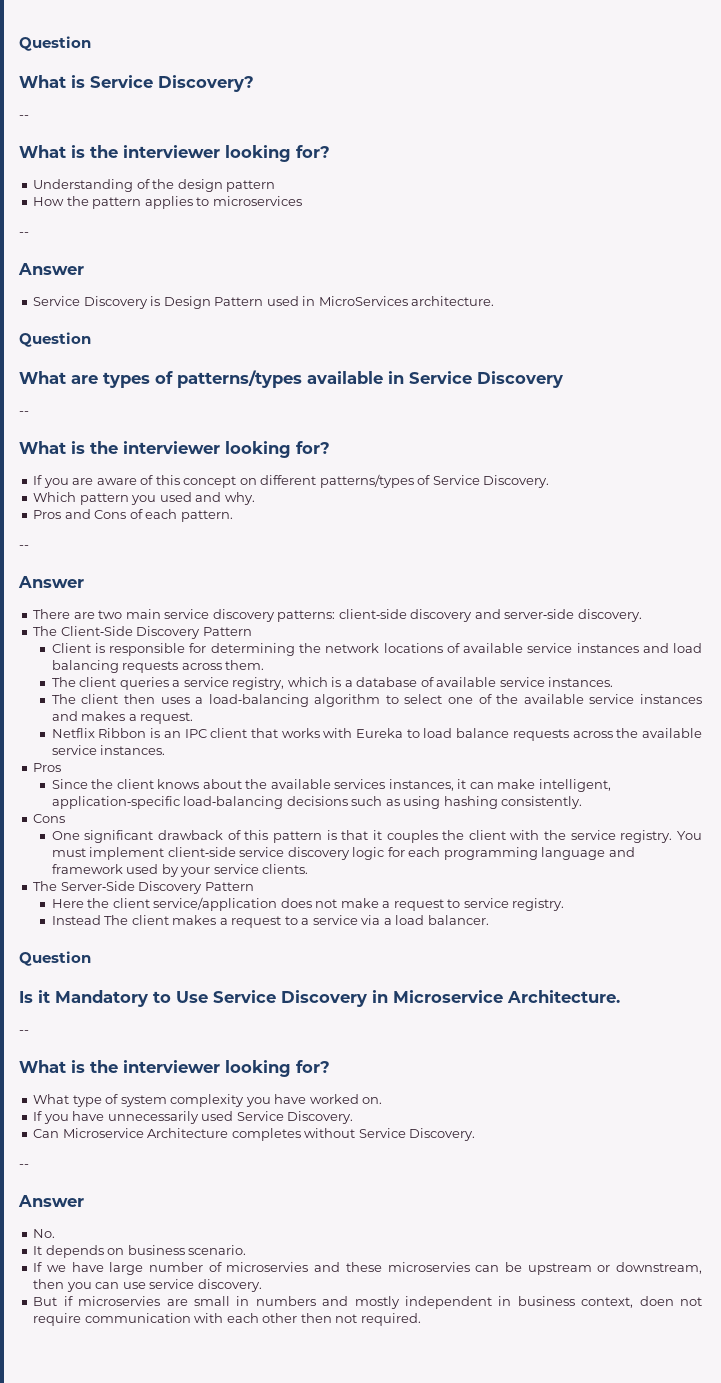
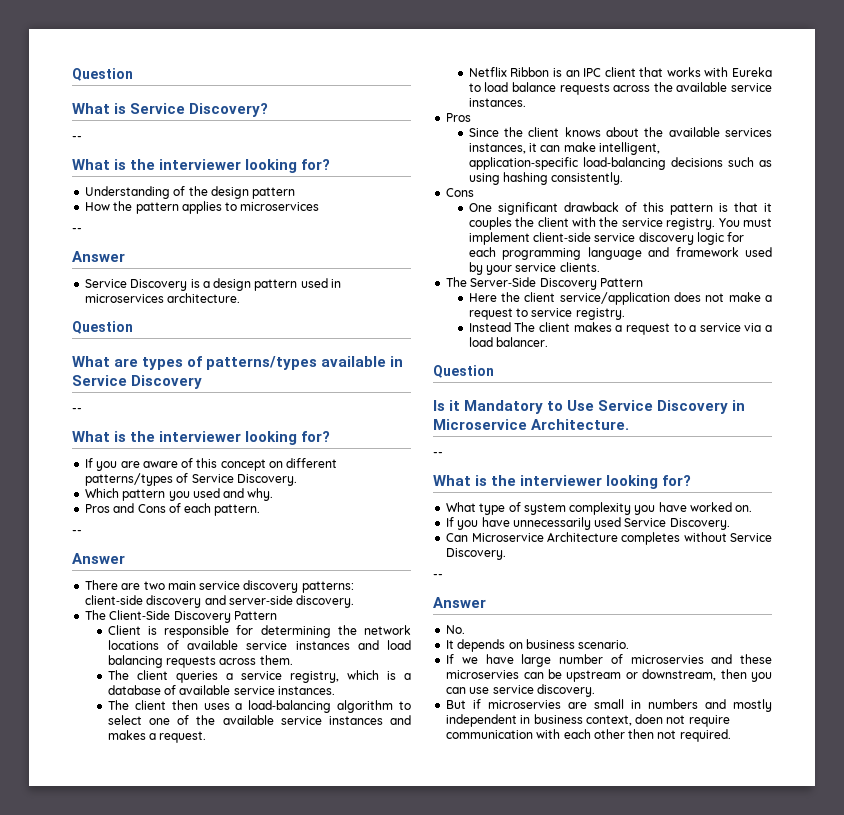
[163,296,264,309] Design Pattern -> [202,278,298,291] a design pattern
[318,296,408,306] MicroServices -> [85,294,165,303] microservices

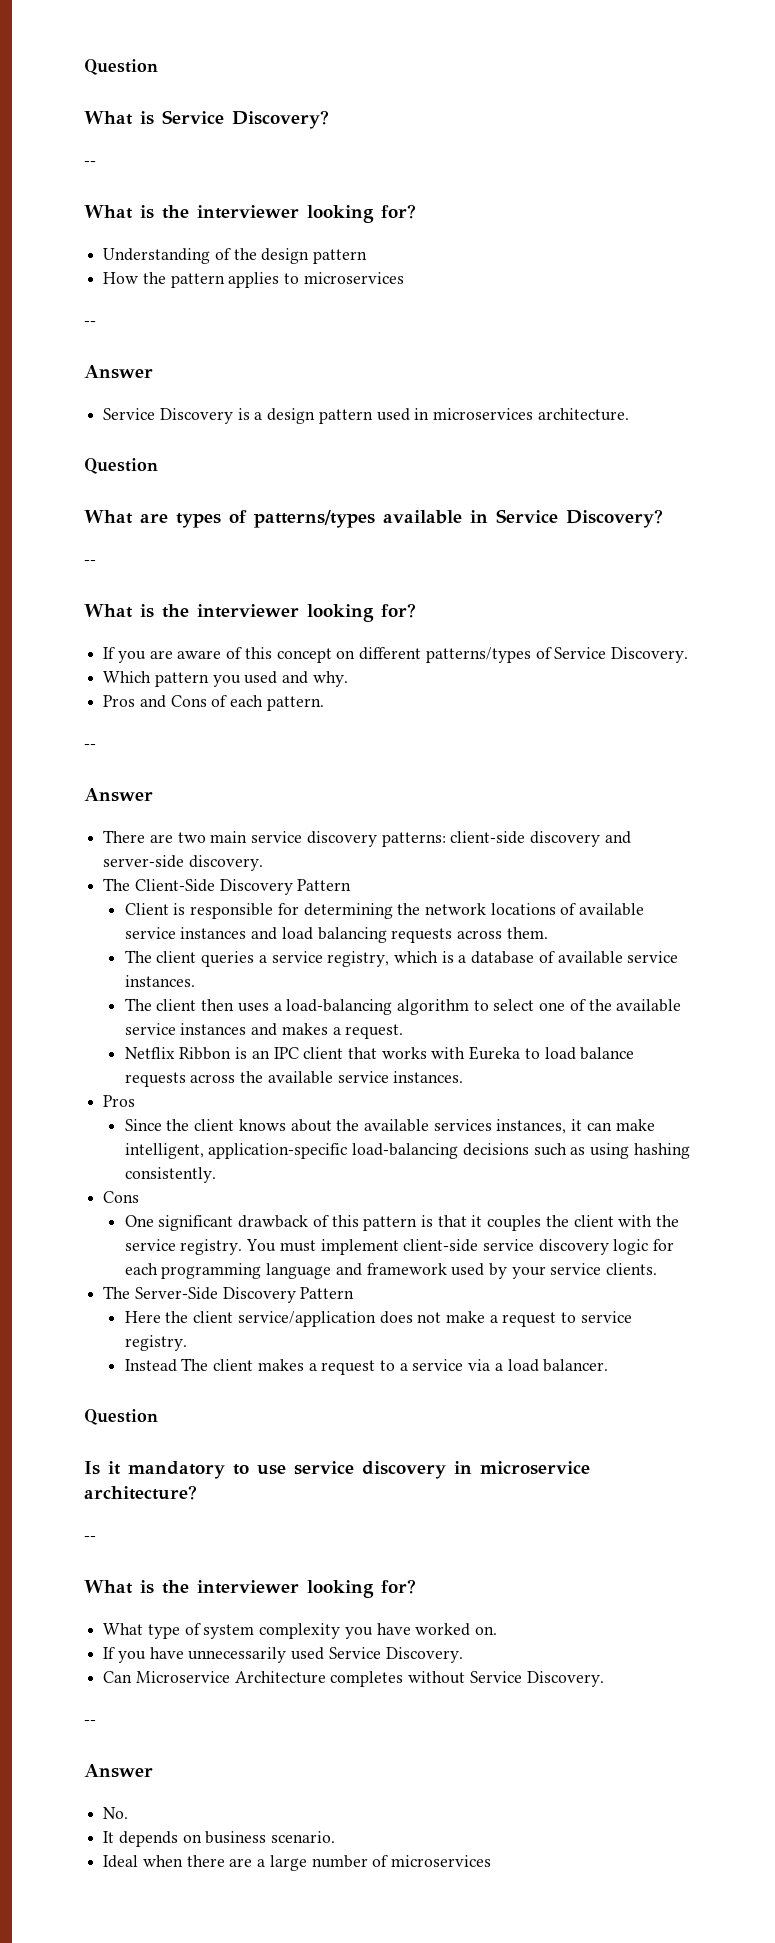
[131,375,203,389] Discovery -> [566,509,663,528] Discovery?
[464,400,746,414] [433,419,630,430] Mandatory to Use Service Discovery in Microservice Architecture. -> [128,1461,590,1479] [84,1485,197,1500] mandatory to use service discovery in microservice architecture?
[446,654,772,667] [446,669,772,682] [446,684,595,697] [446,699,772,712] [446,714,730,727] [446,729,731,742] If we have large number of microservies and these microservies can be upstream or downstream, then you can use service discovery. // But if microservies are small in numbers and mostly independent in business context, doen not require communication with each other then not required. -> [103,1855,492,1871] Ideal when there are a large number of microservices

